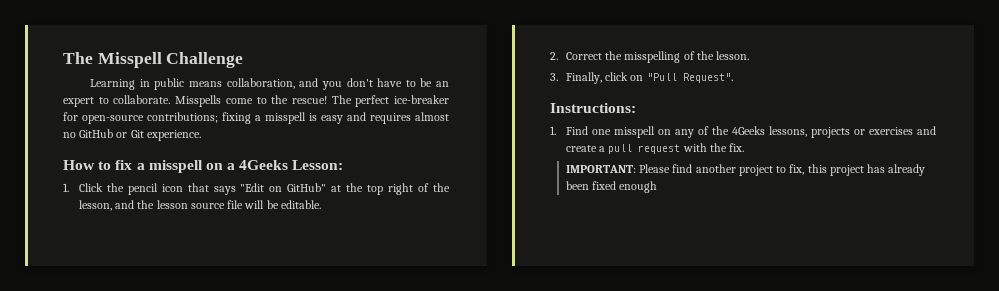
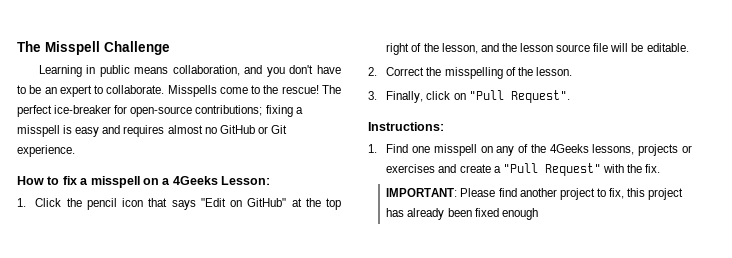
[608,144,681,154] pull request -> [502,163,601,176] "Pull Request"

